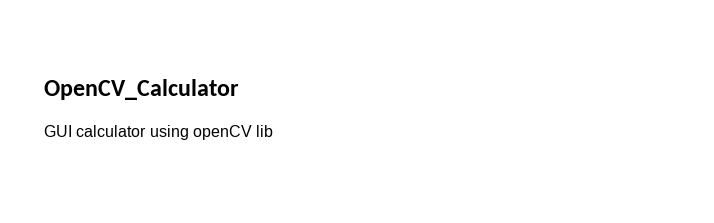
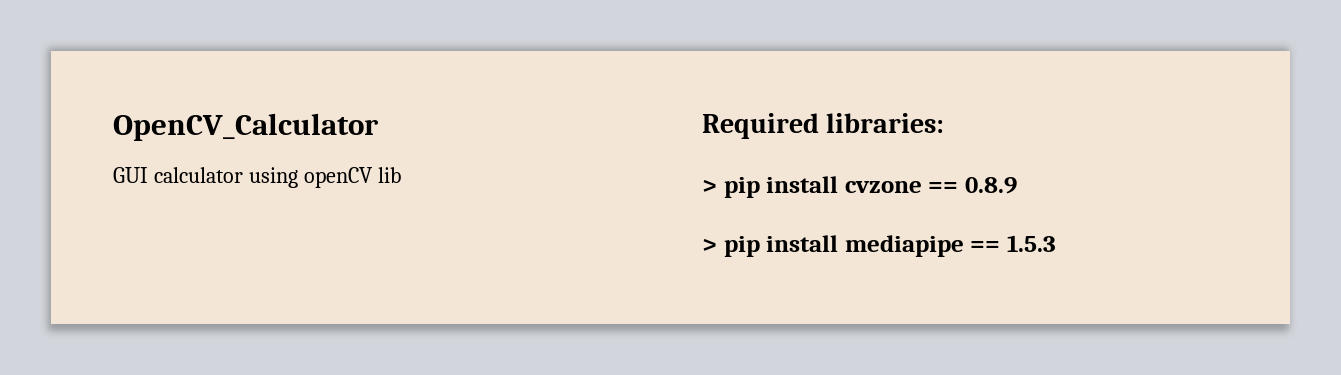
(274, 131) none -> [702,113,945,139] [702,176,1018,198] [702,235,1057,257] // Required libraries: // > pip install cvzone == 0.8.9 // > pip install mediapipe == 1.5.3

